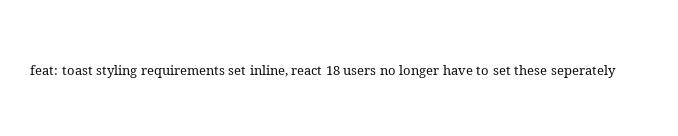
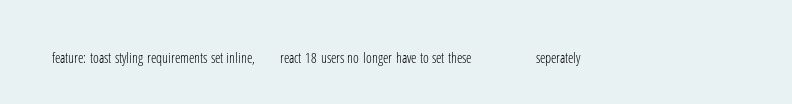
[30,65,58,75] feat: -> [52,52,87,63] feature:

